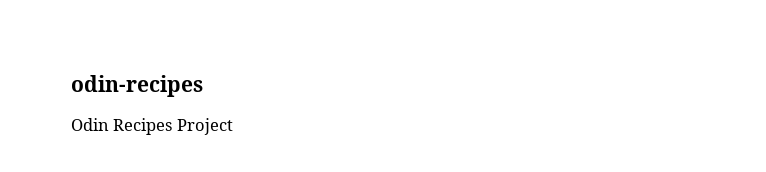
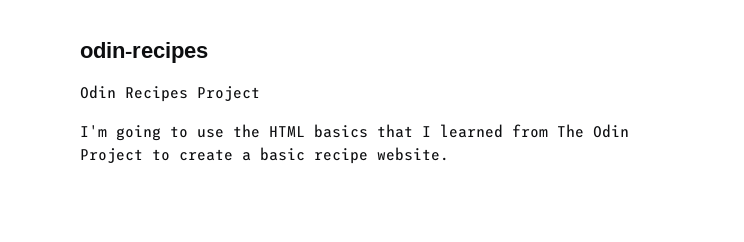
(233, 126) none -> [80,124,629,141] [80,147,449,164] // I'm going to use the HTML basics that I learned from The Odin Project to create a basic recipe website.

